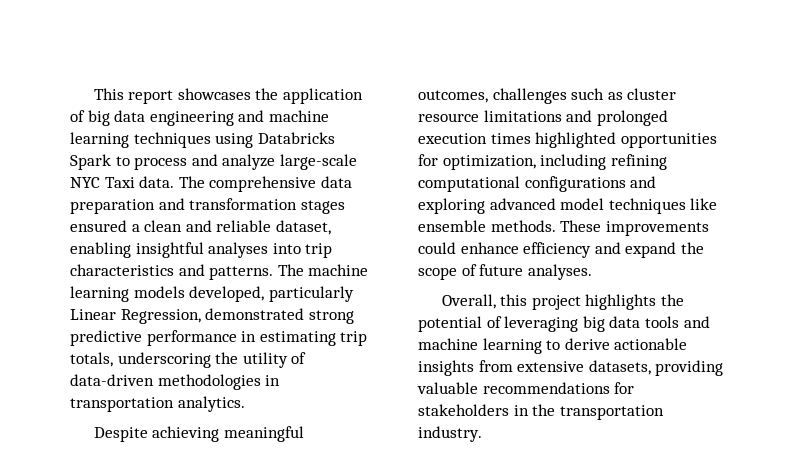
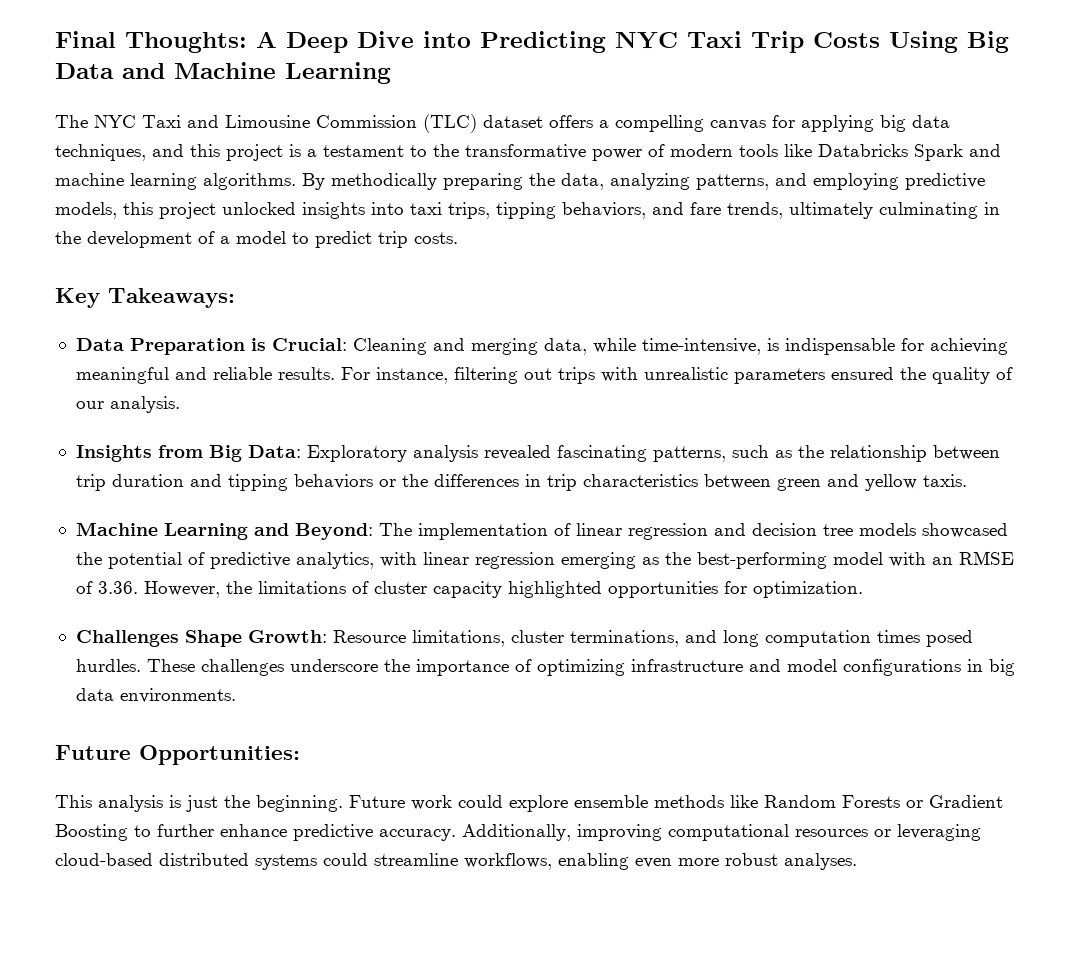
[93,88,363,104] [70,110,329,126] [70,132,335,148] [70,154,357,170] [70,176,352,192] [70,198,345,214] [70,220,331,235] [70,242,333,258] [70,264,369,280] [70,286,354,302] [70,308,354,324] [70,330,368,346] [70,352,307,368] [70,374,281,390] [70,396,245,412] [93,426,304,442] [418,88,677,104] [418,110,668,126] [418,132,717,148] [418,154,667,170] [418,176,657,192] [418,198,718,214] [418,220,709,236] [418,242,704,258] [418,264,592,280] [441,294,684,310] [418,316,710,332] [418,338,688,354] [418,360,724,376] [417,382,635,394] [418,404,664,420] [418,426,482,442] This report showcases the application of big data engineering and machine learning techniques using Databricks Spark to process and analyze large-scale NYC Taxi data. The comprehensive data preparation and transformation stages ensured a clean and reliable dataset, enabling insightful analyses into trip characteristics and patterns. The machine learning models developed, particularly Linear Regression, demonstrated strong predictive performance in estimating trip totals, underscoring the utility of data-driven methodologies in transportation analytics. // Despite achieving meaningful outcomes, challenges such as cluster resource limitations and prolonged execution times highlighted opportunities for optimization, including refining computational configurations and exploring advanced model techniques like ensemble methods. These improvements could enhance efficiency and expand the scope of future analyses. // Overall, this project highlights the potential of leveraging big data tools and machine learning to derive actionable insights from extensive datasets, providing valuable recommendations for stakeholders in the transportation industry. -> [55,31,1009,53] [55,62,391,84] [55,114,950,133] [55,144,1001,161] [55,173,985,190] [55,202,1000,219] [55,231,458,248] [55,288,235,308] [75,338,1008,355] [75,367,1013,384] [75,396,180,413] [75,445,1000,462] [75,474,967,491] [75,522,1008,540] [75,551,1014,569] [75,581,863,598] [75,630,973,647] [75,659,1015,676] [75,688,236,703] [55,745,300,765] [55,795,1003,812] [55,824,981,841] [55,853,857,870] Final Thoughts: A Deep Dive into Predicting NYC Taxi Trip Costs Using Big Data and Machine Learning // The NYC Taxi and Limousine Commission (TLC) dataset offers a compelling canvas for applying big data techniques, and this project is a testament to the transformative power of modern tools like Databricks Spark and machine learning algorithms. By methodically preparing the data, analyzing patterns, and employing predictive models, this project unlocked insights into taxi trips, tipping behaviors, and fare trends, ultimately culminating in the development of a model to predict trip costs. // Key Takeaways: // Data Preparation is Crucial: Cleaning and merging data, while time-intensive, is indispensable for achieving meaningful and reliable results. For instance, filtering out trips with unrealistic parameters ensured the quality of our analysis. // Insights from Big Data: Exploratory analysis revealed fascinating patterns, such as the relationship between trip duration and tipping behaviors or the differences in trip characteristics between green and yellow taxis. // Machine Learning and Beyond: The implementation of linear regression and decision tree models showcased the potential of predictive analytics, with linear regression emerging as the best-performing model with an RMSE of 3.36. However, the limitations of cluster capacity highlighted opportunities for optimization. // Challenges Shape Growth: Resource limitations, cluster terminations, and long computation times posed hurdles. These challenges underscore the importance of optimizing infrastructure and model configurations in big data environments. // Future Opportunities: // This analysis is just the beginning. Future work could explore ensemble methods like Random Forests or Gradient Boosting to further enhance predictive accuracy. Additionally, improving computational resources or leveraging cloud-based distributed systems could streamline workflows, enabling even more robust analyses.

